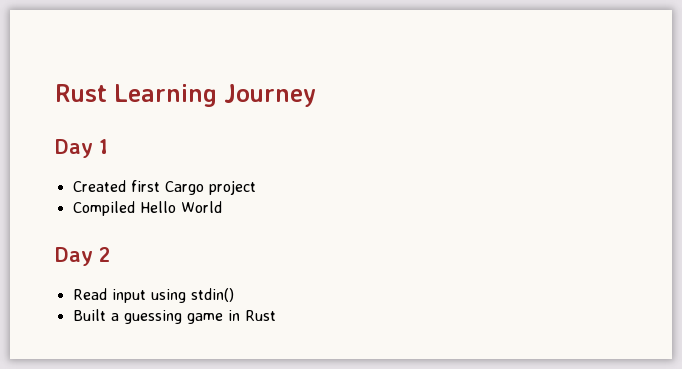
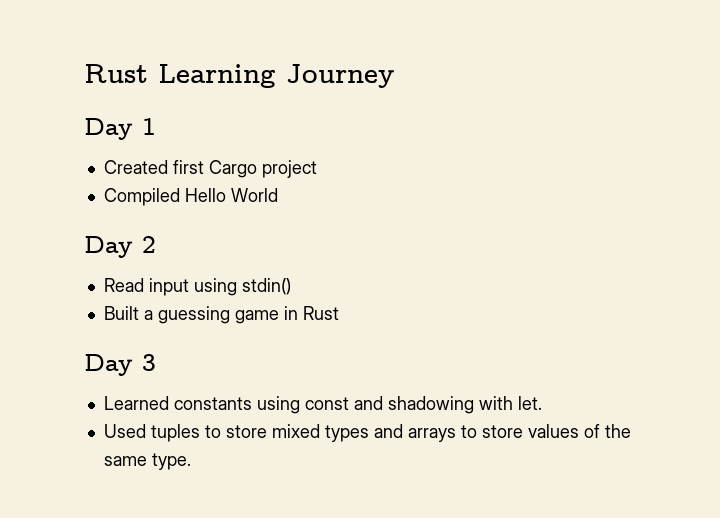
(276, 315) none -> [84,354,156,376] [103,396,542,414] [103,424,631,442] [103,453,191,470] // Day 3 // Learned constants using const and shadowing with let. // Used tuples to store mixed types and arrays to store values of the same type.

